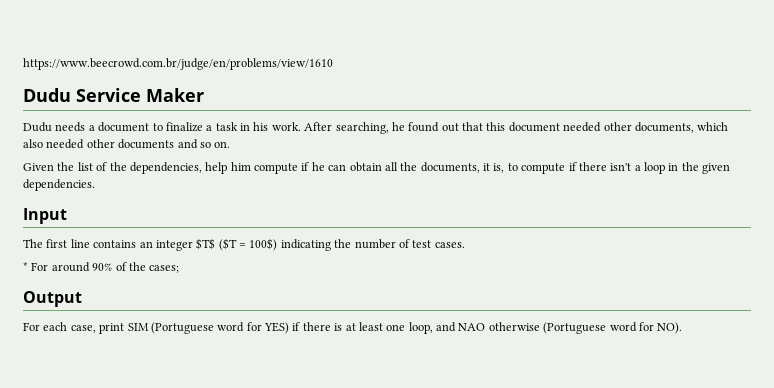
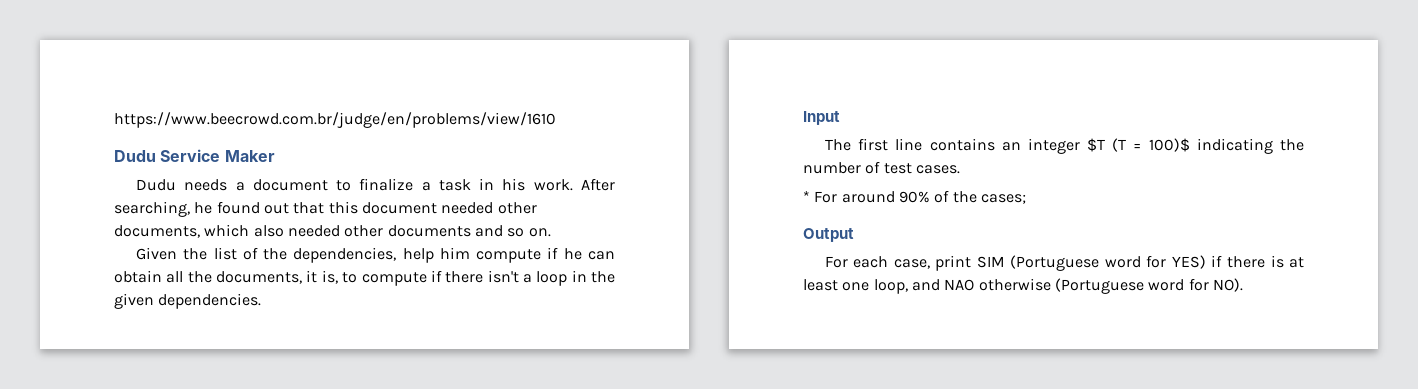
[196,238,278,251] $T$ ($T = 100$) -> [1087,138,1190,152] $T (T = 100)$

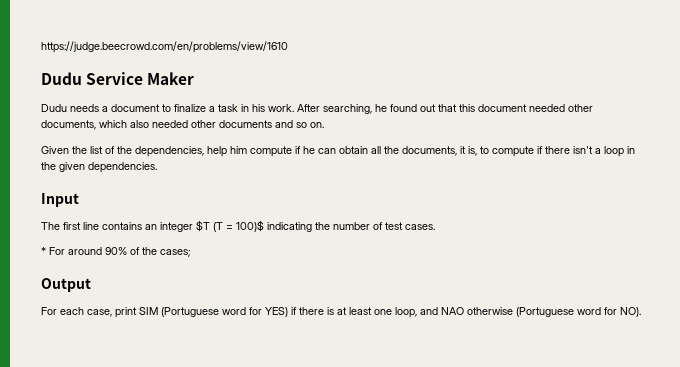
[114,112,556,128] https://www.beecrowd.com.br/judge/en/problems/view/1610 -> [41,41,288,53] https://judge.beecrowd.com/en/problems/view/1610

